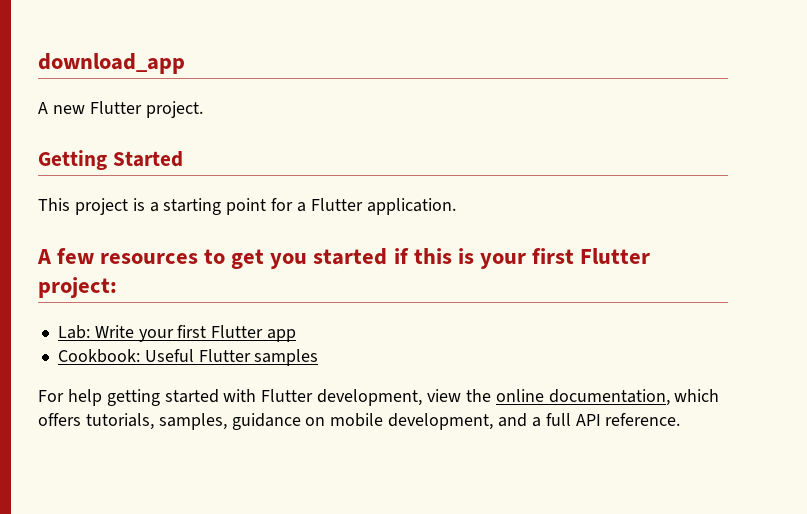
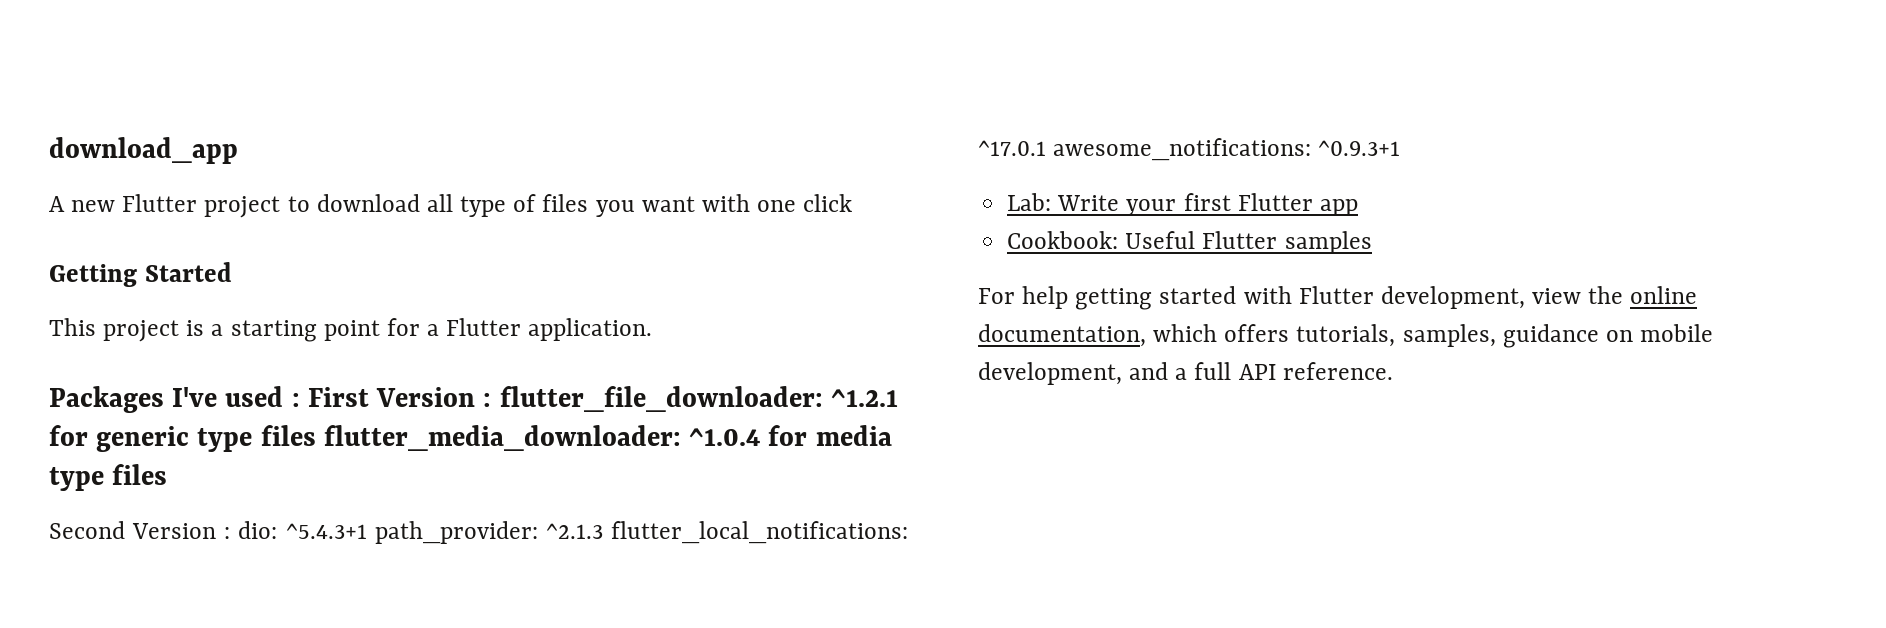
[145,101,203,118] project. -> [204,194,853,218] project to download all type of files you want with one click
[37,248,650,269] [38,277,117,298] A few resources to get you started if this is your first Flutter project: -> [49,386,898,413] [49,425,892,452] [49,464,168,491] [49,521,908,544] [978,138,1401,161] Packages I've used : First Version : flutter_file_downloader: ^1.2.1 for generic type files flutter_media_downloader: ^1.0.4 for media type files // Second Version : dio: ^5.4.3+1 path_provider: ^2.1.3 flutter_local_notifications: ^17.0.1 awesome_notifications: ^0.9.3+1

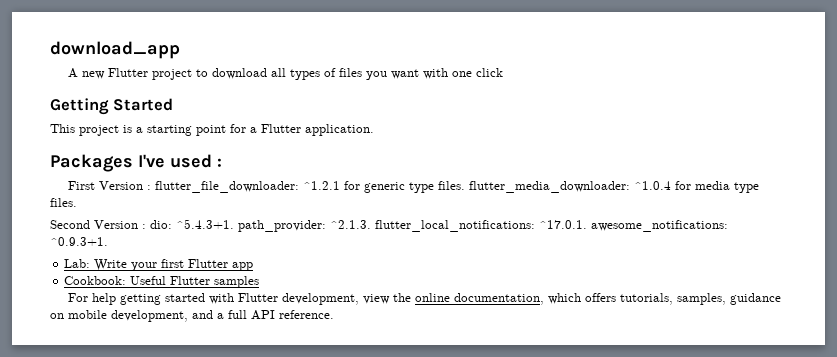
[460,196,507,217] type -> [290,69,321,80] types
(300, 400) none -> (222, 162) //
[260,425,316,446] files -> [438,181,466,190] files.
[112,464,168,485] files -> [50,198,77,207] files.
[285,521,908,544] [978,138,1401,161] ^5.4.3+1 path_provider: ^2.1.3 flutter_local_notifications: ^17.0.1 awesome_notifications: ^0.9.3+1 -> [176,219,728,232] [50,237,108,246] ^5.4.3+1. path_provider: ^2.1.3. flutter_local_notifications: ^17.0.1. awesome_notifications: ^0.9.3+1.

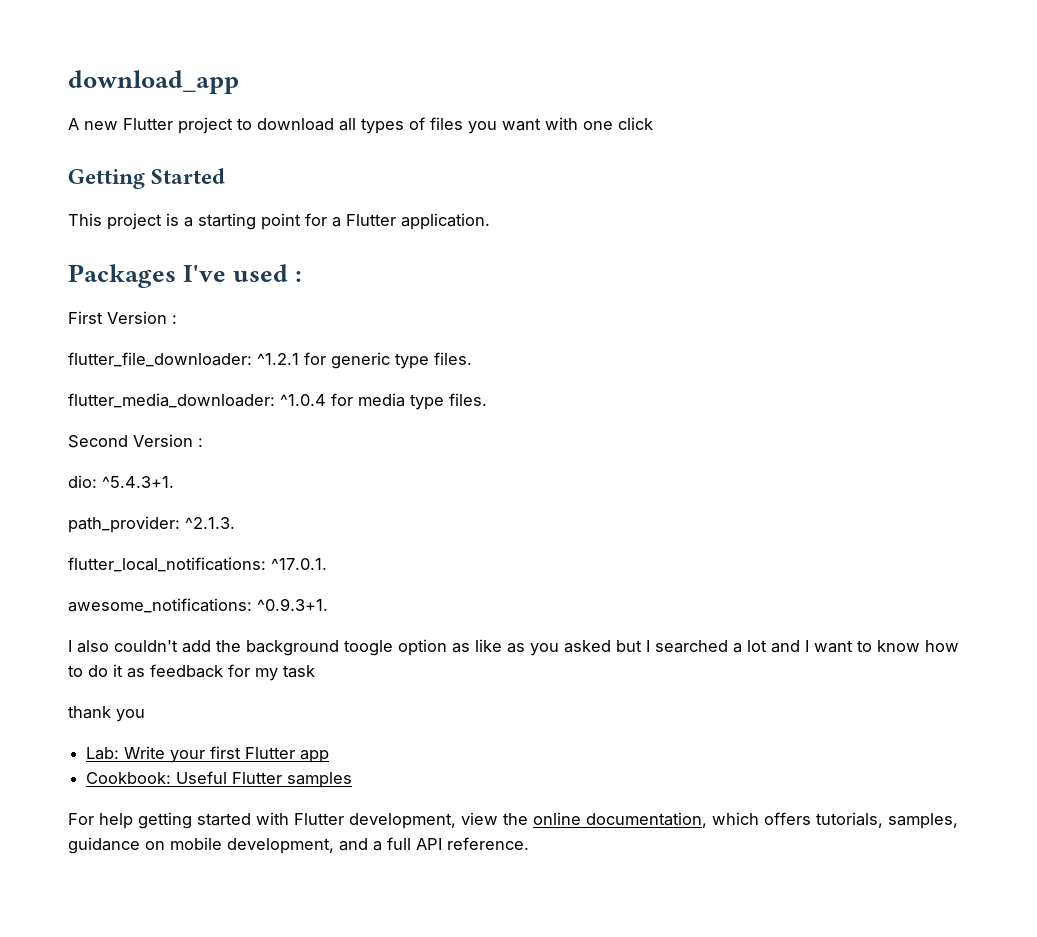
(152, 187) none -> (177, 319) //
(466, 185) none -> (472, 358) //
(146, 226) none -> (203, 442) //
(234, 224) none -> (174, 482) //
(371, 224) none -> (235, 523) //
(587, 224) none -> (327, 564) //
(108, 241) none -> [68,639,959,656] [68,664,315,681] [68,706,145,722] // I also couldn't add the background toogle option as like as you asked but I searched a lot and I want to know how to do it as feedback for my task // thank you

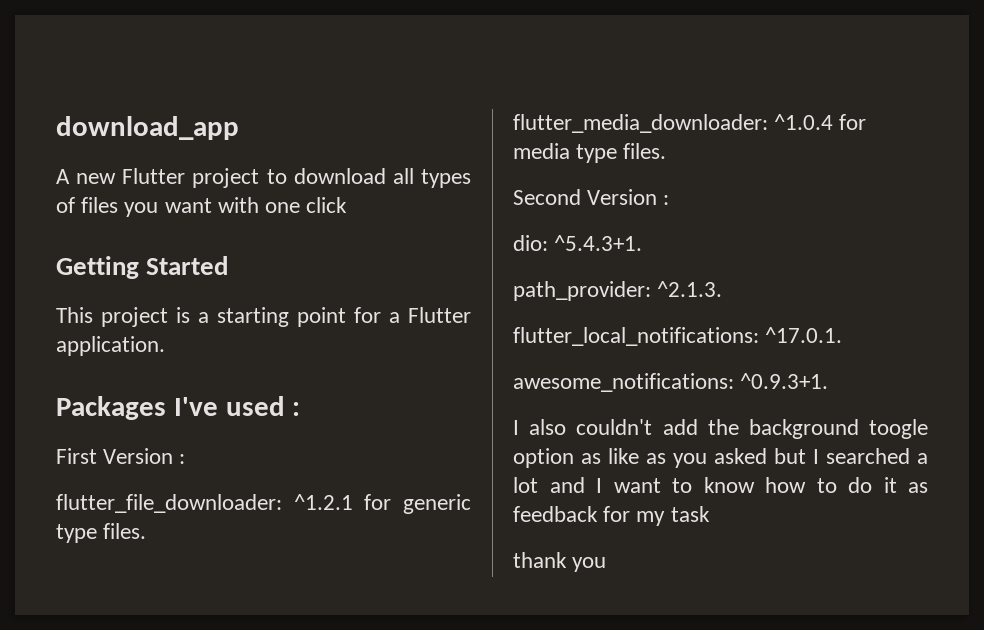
[86,746,330,763] [86,771,353,788] [68,812,958,829] [68,837,529,854] // Lab: Write your first Flutter app // Cookbook: Useful Flutter samples // For help getting started with Flutter development, view the online documentation, which offers tutorials, samples, guidance on mobile development, and a full API reference. -> (607, 564) none

